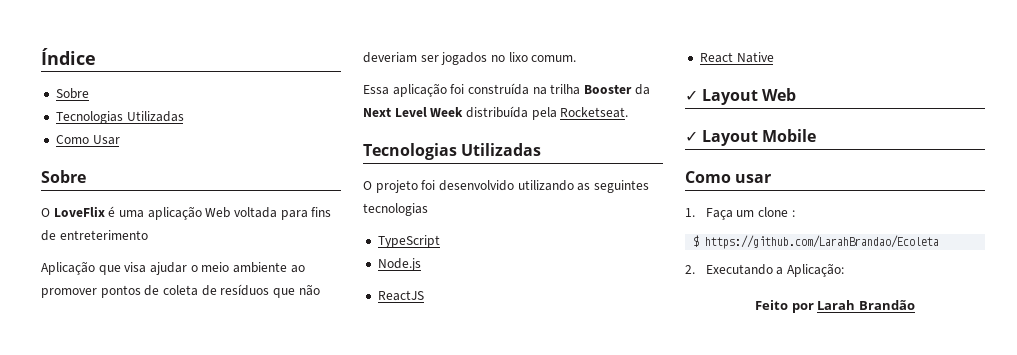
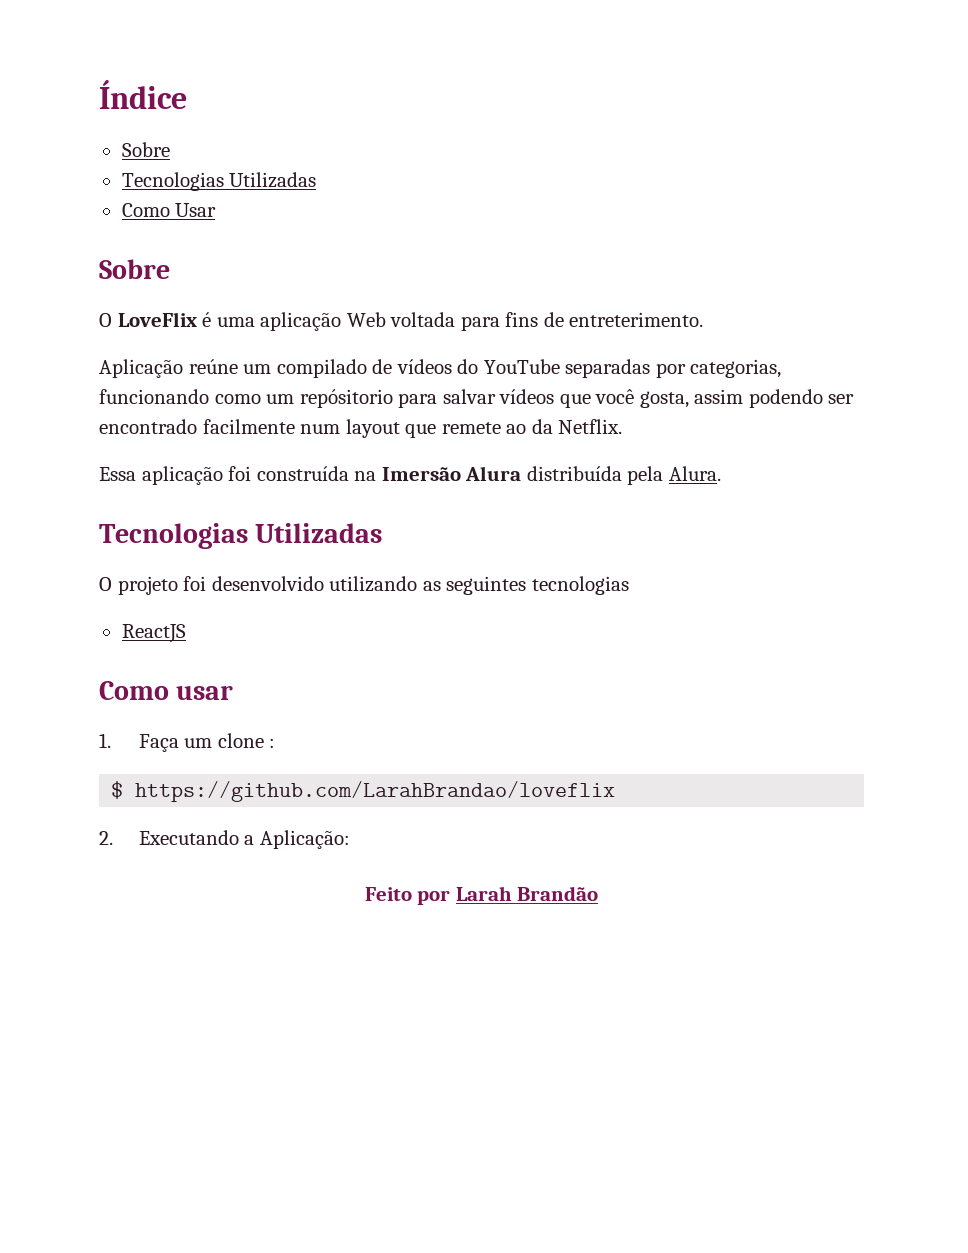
[59,230,148,240] entreterimento -> [569,312,704,327] entreterimento.
[98,262,305,275] [41,284,320,298] [363,52,577,65] que visa ajudar o meio ambiente ao promover pontos de coleta de resíduos que não deveriam ser jogados no lixo comum. -> [188,359,782,378] [99,389,855,408] [99,419,623,438] reúne um compilado de vídeos do YouTube separadas por categorias, funcionando como um repósitorio para salvar vídeos que você gosta, assim podendo ser encontrado facilmente num layout que remete ao da Netflix.
[550,84,650,95] [363,107,464,117] trilha Booster da Next Level Week -> [381,466,522,481] Imersão Alura
[560,107,629,118] Rocketseat. -> [668,466,721,481] Alura.
[377,235,440,248] [377,258,421,271] // TypeScript // Node.js -> (629, 585) none
[699,52,774,63] [685,88,797,105] [685,129,817,146] // React Native // ✓ Layout Web // ✓ Layout Mobile -> (186, 633) none
[705,235,940,249] https://github.com/LarahBrandao/Ecoleta -> [135,781,616,802] https://github.com/LarahBrandao/loveflix

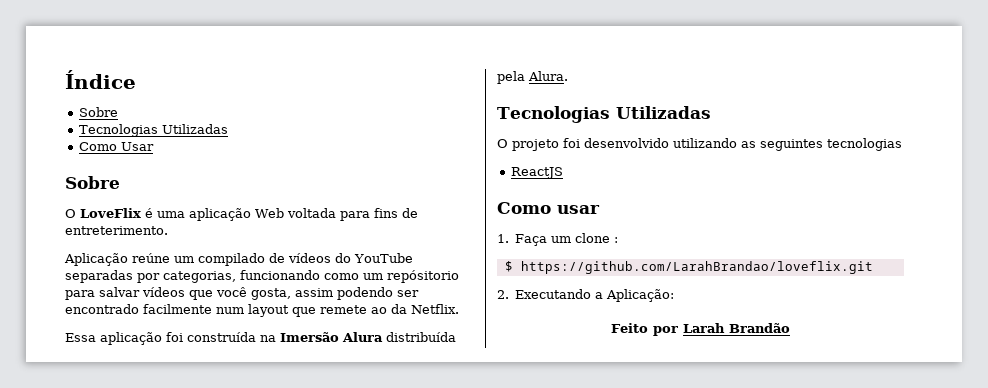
[135,781,616,802] https://github.com/LarahBrandao/loveflix -> [520,261,873,274] https://github.com/LarahBrandao/loveflix.git

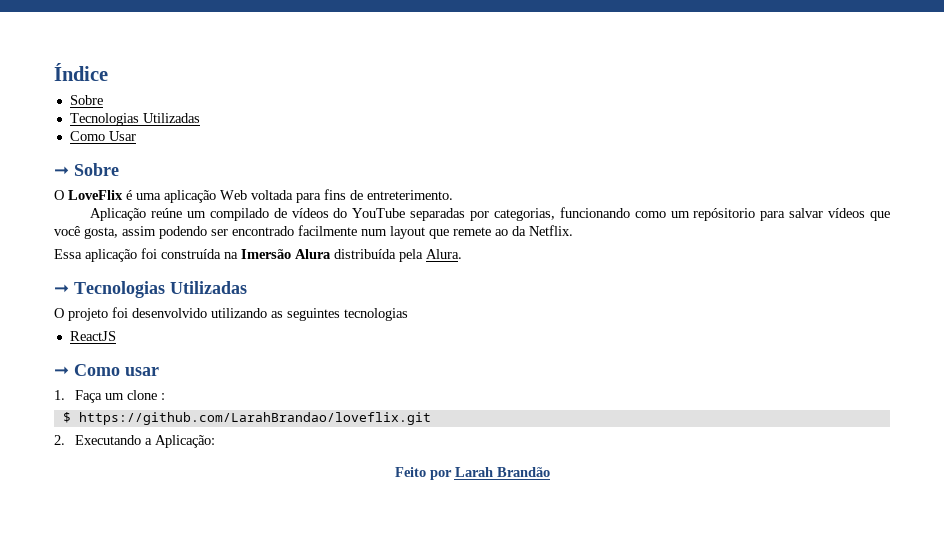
(154, 146) none -> [54,166,69,176] ➞
(568, 76) none -> [54,284,69,294] ➞
(563, 173) none -> [54,366,69,376] ➞

